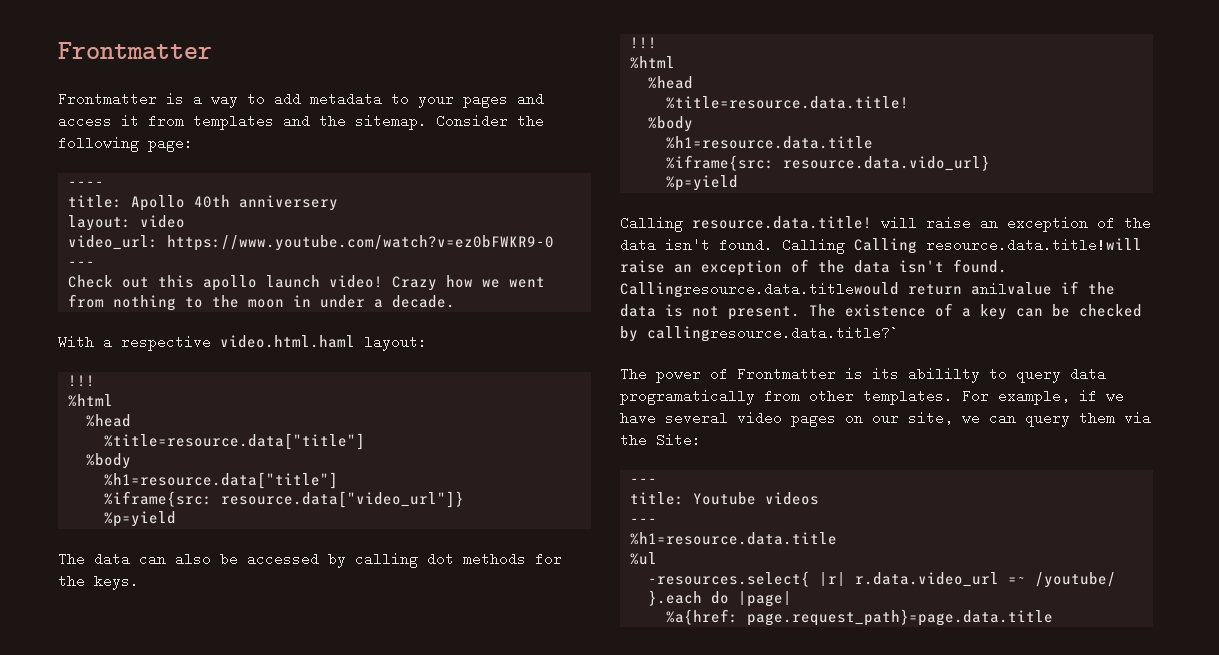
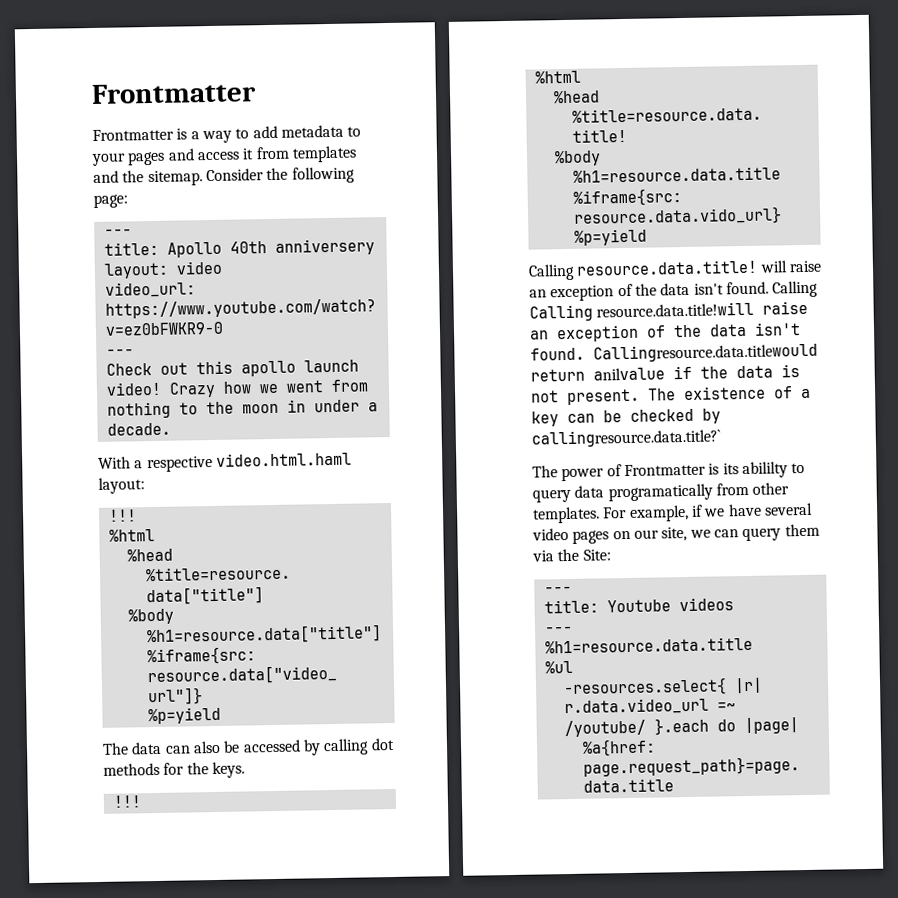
[68,181,105,187] ---- -> [103,228,132,236] ---

